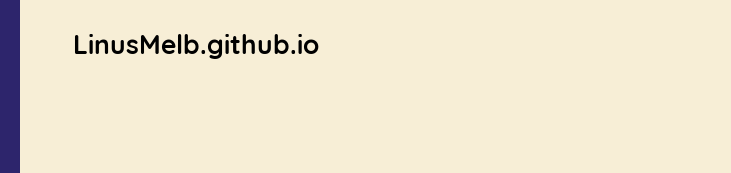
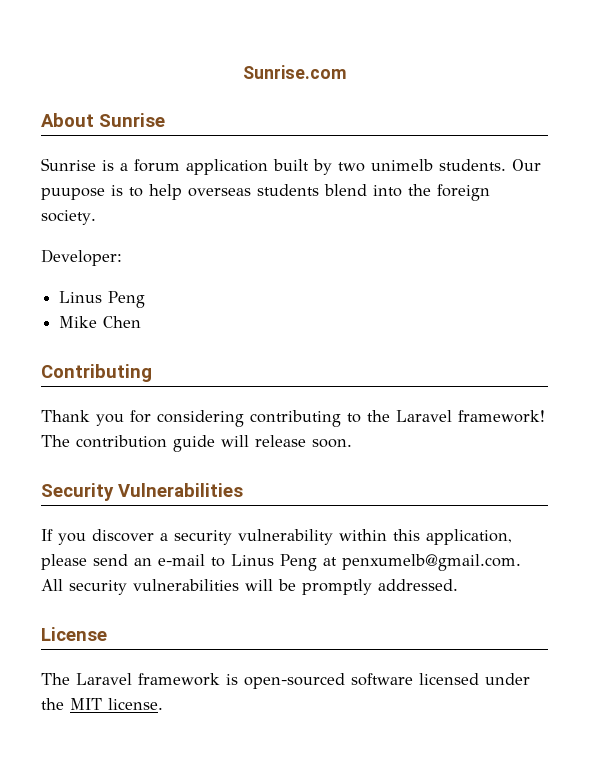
[73,33,319,59] LinusMelb.github.io -> [242,65,347,79] [41,113,165,127] [41,158,541,175] [41,184,490,201] [41,210,96,225] [41,249,122,266] [59,291,146,308] [59,316,142,328] [41,364,152,382] [41,410,545,427] [41,435,352,452] [41,483,243,501] [41,529,512,545] [41,554,521,571] [41,579,458,595] [41,627,107,641] [41,673,530,689] [41,698,163,710] Sunrise.com // About Sunrise // Sunrise is a forum application built by two unimelb students. Our puupose is to help overseas students blend into the foreign society. // Developer: // Linus Peng // Mike Chen // Contributing // Thank you for considering contributing to the Laravel framework! The contribution guide will release soon. // Security Vulnerabilities // If you discover a security vulnerability within this application, please send an e-mail to Linus Peng at penxumelb@gmail.com. All security vulnerabilities will be promptly addressed. // License // The Laravel framework is open-sourced software licensed under the MIT license.

